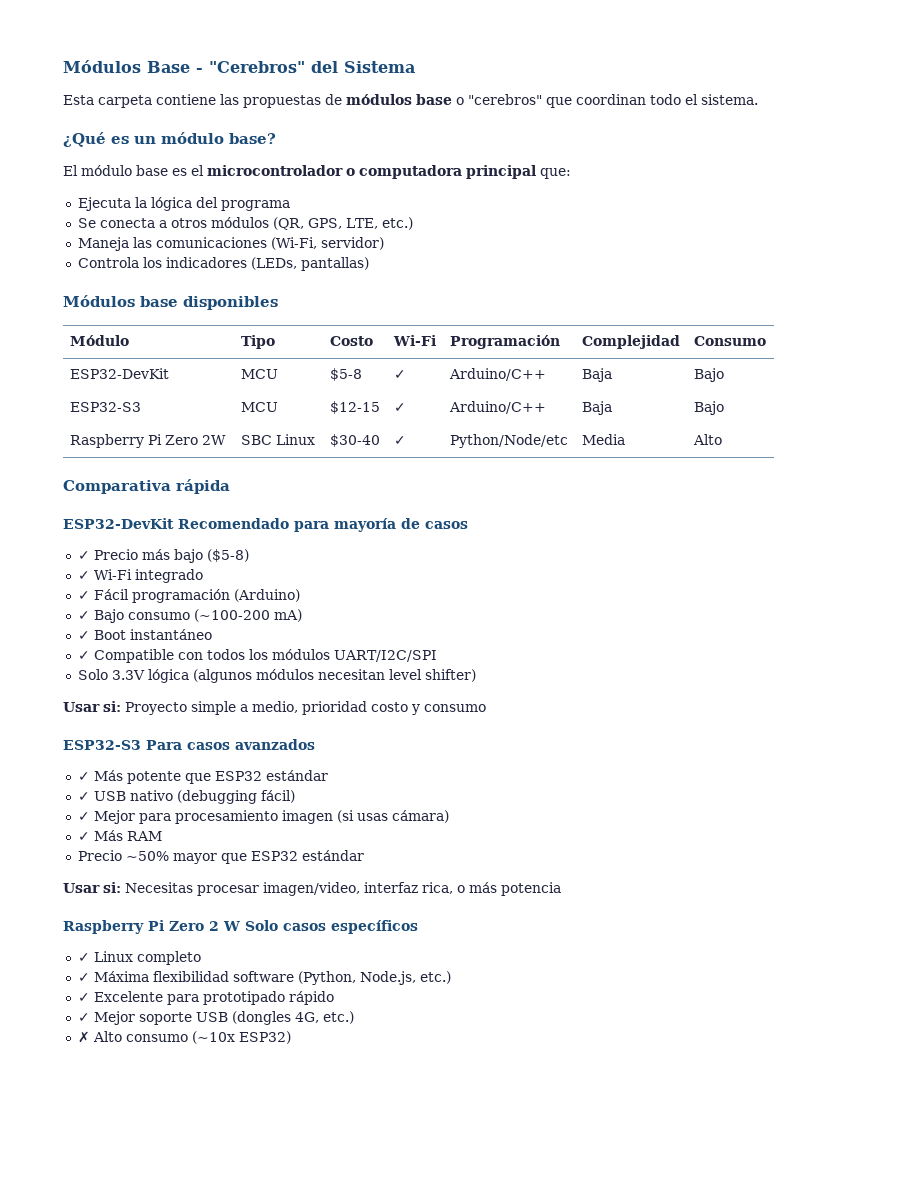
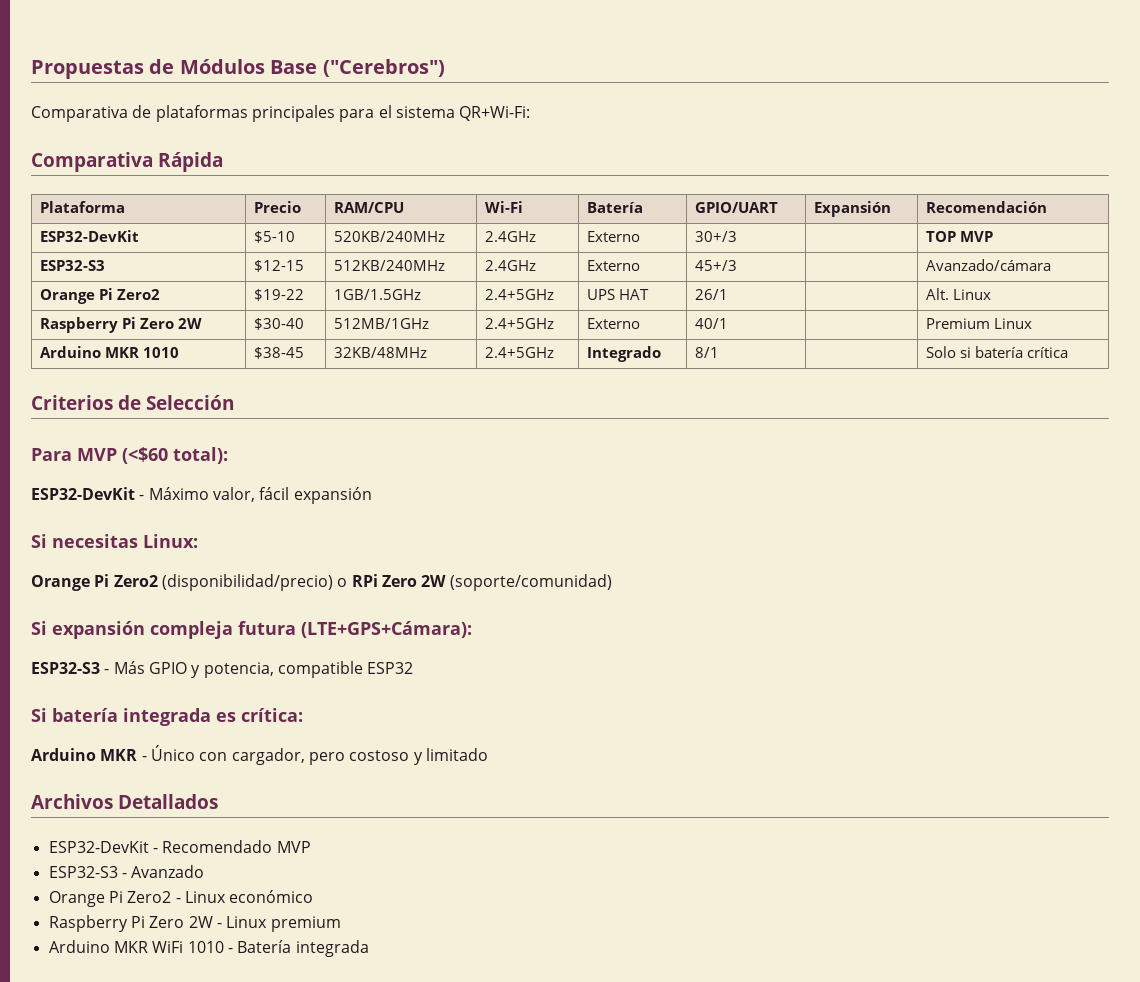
[63,60,415,73] [63,94,758,108] [63,132,276,147] [63,165,571,179] [77,197,290,211] [77,217,413,230] [77,237,384,251] [77,257,369,271] [63,295,278,310] [69,335,129,346] [240,335,275,349] [329,336,373,346] [392,335,436,346] [449,335,560,349] [581,335,680,349] [693,336,766,346] [69,368,169,379] [240,369,278,379] [329,368,362,381] [393,370,406,379] [448,368,546,381] [581,368,612,382] [693,368,724,382] [69,402,141,412] [240,402,278,412] Módulos Base - "Cerebros" del Sistema // Esta carpeta contiene las propuestas de módulos base o "cerebros" que coordinan todo el sistema. // ¿Qué es un módulo base? // El módulo base es el microcontrolador o computadora principal que: // Ejecuta la lógica del programa // Se conecta a otros módulos (QR, GPS, LTE, etc.) // Maneja las comunicaciones (Wi-Fi, servidor) // Controla los indicadores (LEDs, pantallas) // Módulos base disponibles // Módulo | Tipo | Costo | Wi-Fi | Programación | Complejidad | Consumo // ESP32-DevKit | MCU | $5-8 | ✓ | Arduino/C++ | Baja | Bajo // ESP32-S3 | MCU -> [31,59,445,79] [31,105,531,122] [31,152,223,172] [40,201,126,213] [254,201,302,213] [334,202,405,213] [485,201,524,213] [587,202,644,213] [695,202,779,213] [814,201,892,217] [926,201,1048,213] [40,230,140,242] [254,231,296,243] [334,231,446,242] [485,231,537,242] [587,231,641,242] [695,231,738,242] [926,231,994,242] [40,260,106,271] Propuestas de Módulos Base ("Cerebros") // Comparativa de plataformas principales para el sistema QR+Wi-Fi: // Comparativa Rápida // Plataforma | Precio | RAM/CPU | Wi-Fi | Batería | GPIO/UART | Expansión | Recomendación // ESP32-DevKit | $5-10 | 520KB/240MHz | 2.4GHz | Externo | 30+/3 | | TOP MVP // ESP32-S3
[393,403,406,412] [448,401,546,414] [581,401,612,415] [693,401,724,415] [69,434,226,448] [240,434,315,445] ✓ | Arduino/C++ | Baja | Bajo // Raspberry Pi Zero 2W | SBC Linux -> [334,260,446,271] [485,260,537,271] [587,260,641,271] [695,260,738,271] [926,259,1052,271] [40,288,161,304] [254,289,305,301] [334,289,422,300] [485,289,555,300] [587,289,650,300] [695,289,729,300] [926,288,992,300] [40,317,203,333] 512KB/240MHz | 2.4GHz | Externo | 45+/3 | | Avanzado/cámara // Orange Pi Zero2 | $19-22 | 1GB/1.5GHz | 2.4+5GHz | UPS HAT | 26/1 | | Alt. Linux // Raspberry Pi Zero 2W
[393,436,406,445] [449,434,568,448] [581,434,625,445] [692,434,722,445] [63,479,230,494] [63,518,468,532] [77,549,249,563] [77,569,203,583] [77,589,300,603] [77,609,302,623] [77,629,212,640] [77,649,437,663] [77,669,476,683] [63,701,486,715] [63,739,315,750] [77,770,328,784] [77,790,295,804] [77,810,449,824] [77,830,162,841] [77,850,364,864] [63,882,561,896] [63,920,418,934] [77,951,201,965] [77,971,451,985] [77,991,334,1005] [77,1011,354,1025] [77,1031,291,1044] ✓ | Python/Node/etc | Media | Alto // Comparativa rápida // ESP32-DevKit Recomendado para mayoría de casos // ✓ Precio más bajo ($5-8) // ✓ Wi-Fi integrado // ✓ Fácil programación (Arduino) // ✓ Bajo consumo (~100-200 mA) // ✓ Boot instantáneo // ✓ Compatible con todos los módulos UART/I2C/SPI // Solo 3.3V lógica (algunos módulos necesitan level shifter) // Usar si: Proyecto simple a medio, prioridad costo y consumo // ESP32-S3 Para casos avanzados // ✓ Más potente que ESP32 estándar // ✓ USB nativo (debugging fácil) // ✓ Mejor para procesamiento imagen (si usas cámara) // ✓ Más RAM // Precio ~50% mayor que ESP32 estándar // Usar si: Necesitas procesar imagen/video, interfaz rica, o más potencia // Raspberry Pi Zero 2 W Solo casos específicos // ✓ Linux completo // ✓ Máxima flexibilidad software (Python, Node.js, etc.) // ✓ Excelente para prototipado rápido // ✓ Mejor soporte USB (dongles 4G, etc.) // ✗ Alto consumo (~10x ESP32) -> [334,318,430,329] [485,318,555,329] [587,318,641,329] [695,318,729,329] [926,318,1033,329] [40,346,180,358] [254,347,305,359] [334,347,428,358] [485,347,555,358] [587,346,662,362] [695,347,720,358] [926,346,1069,358] [31,395,234,410] [31,447,228,464] [31,487,372,504] [31,534,198,548] [31,574,612,591] [31,621,472,639] [31,661,414,678] [31,708,303,726] [31,745,488,765] [31,794,218,809] [48,840,311,853] [48,865,205,878] [48,890,314,907] [48,915,341,932] [48,940,369,957] 512MB/1GHz | 2.4+5GHz | Externo | 40/1 | | Premium Linux // Arduino MKR 1010 | $38-45 | 32KB/48MHz | 2.4+5GHz | Integrado | 8/1 | | Solo si batería crítica // Criterios de Selección // Para MVP (<$60 total): // ESP32-DevKit - Máximo valor, fácil expansión // Si necesitas Linux: // Orange Pi Zero2 (disponibilidad/precio) o RPi Zero 2W (soporte/comunidad) // Si expansión compleja futura (LTE+GPS+Cámara): // ESP32-S3 - Más GPIO y potencia, compatible ESP32 // Si batería integrada es crítica: // Arduino MKR - Único con cargador, pero costoso y limitado // Archivos Detallados // ESP32-DevKit - Recomendado MVP // ESP32-S3 - Avanzado // Orange Pi Zero2 - Linux económico // Raspberry Pi Zero 2W - Linux premium // Arduino MKR WiFi 1010 - Batería integrada

